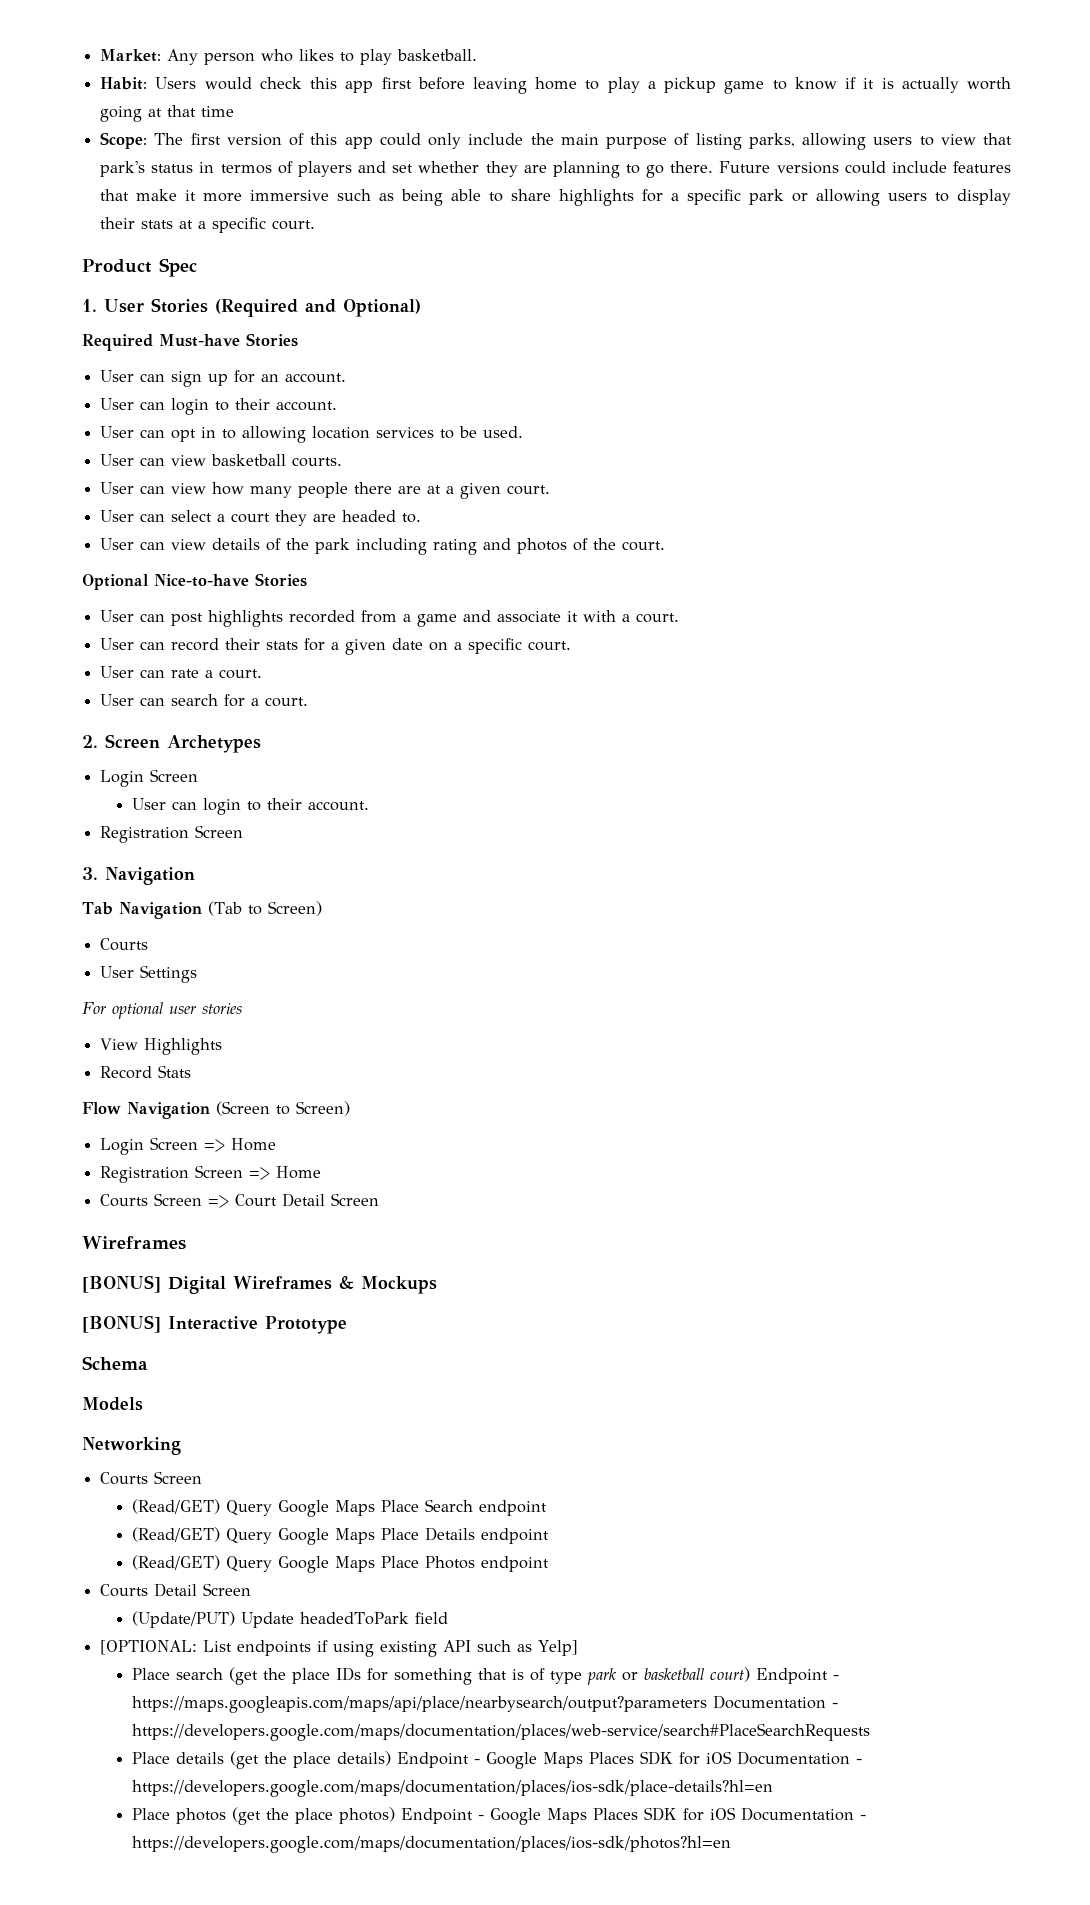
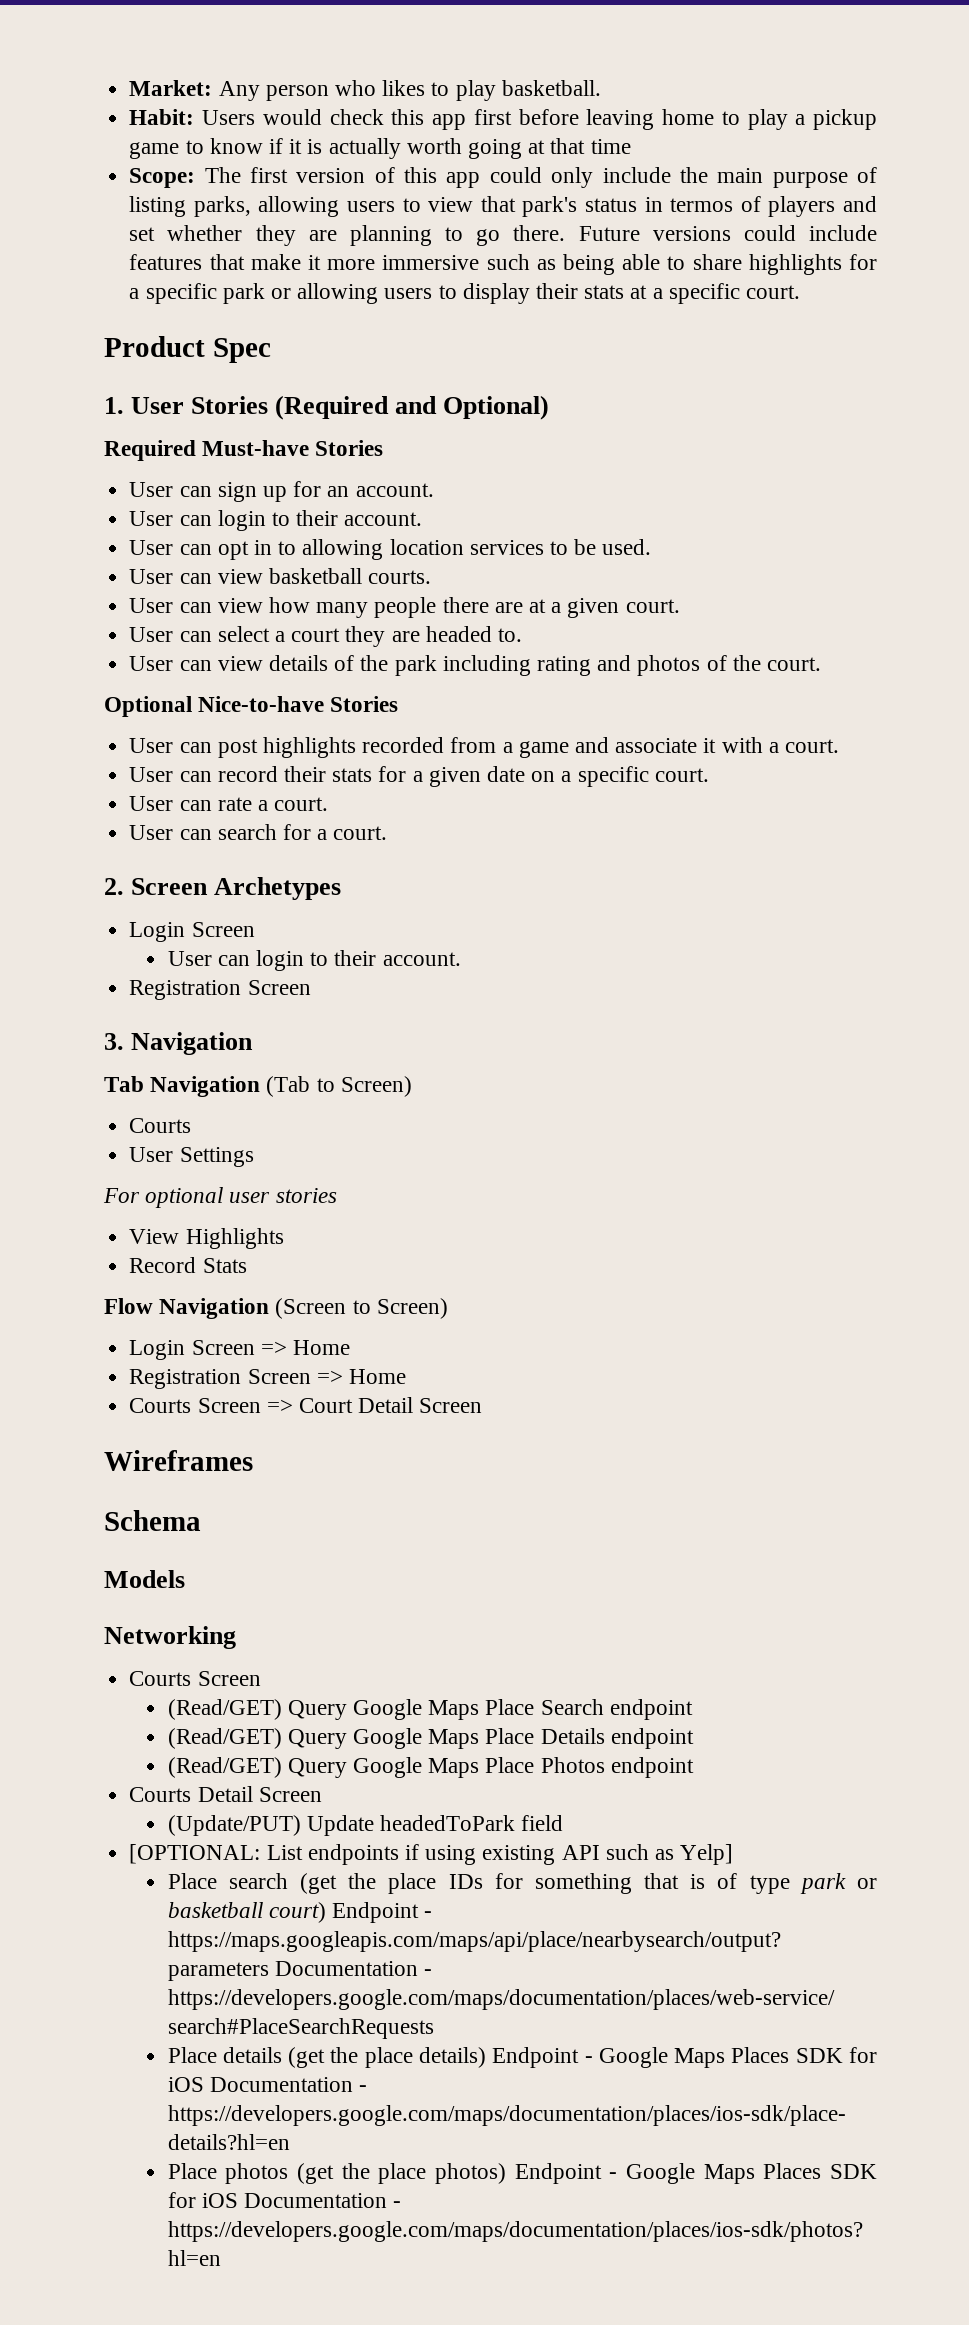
[82,1275,437,1294] [82,1315,347,1334] // [BONUS] Digital Wireframes & Mockups // [BONUS] Interactive Prototype -> (253, 1460) none

